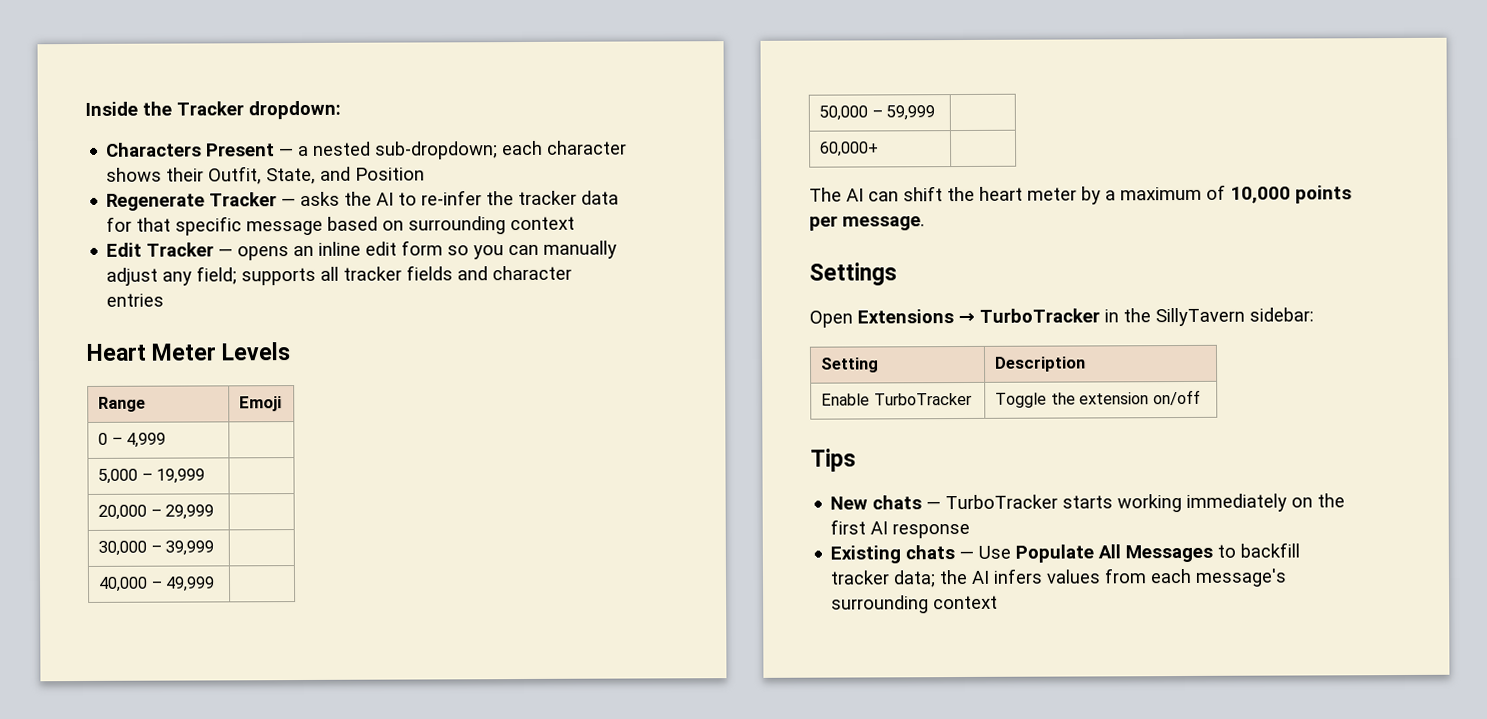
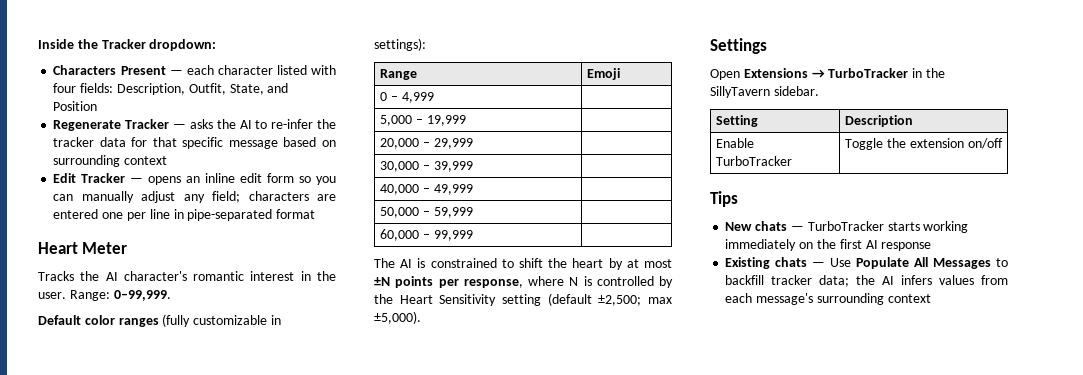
[298,140,628,160] [106,167,205,182] a nested sub-dropdown; each character shows their -> [186,65,336,75] [53,83,185,95] each character listed with four fields: Description,
[241,265,573,286] [106,293,165,307] [86,342,291,361] supports all tracker fields and character entries // Heart Meter Levels -> [248,191,337,201] [53,209,316,221] [38,242,128,254] [38,271,336,281] [38,290,171,301] [38,314,281,327] [374,38,426,51] characters are entered one per line in pipe-separated format // Heart Meter // Tracks the AI character's romantic interest in the user. Range: 0–99,999. // Default color ranges (fully customizable in settings):
[820,141,880,157] 60,000+ -> [380,229,473,241] 60,000 – 99,999
[868,184,1352,205] [809,215,925,231] can shift the heart meter by a maximum of 10,000 points per message. -> [417,258,672,270] [374,276,673,288] [374,293,672,306] [374,311,421,324] is constrained to shift the heart by at most ±N points per response, where N is controlled by the Heart Sensitivity setting (default ±2,500; max ±5,000).
[1249,307,1314,322] sidebar: -> [773,86,819,96] sidebar.

